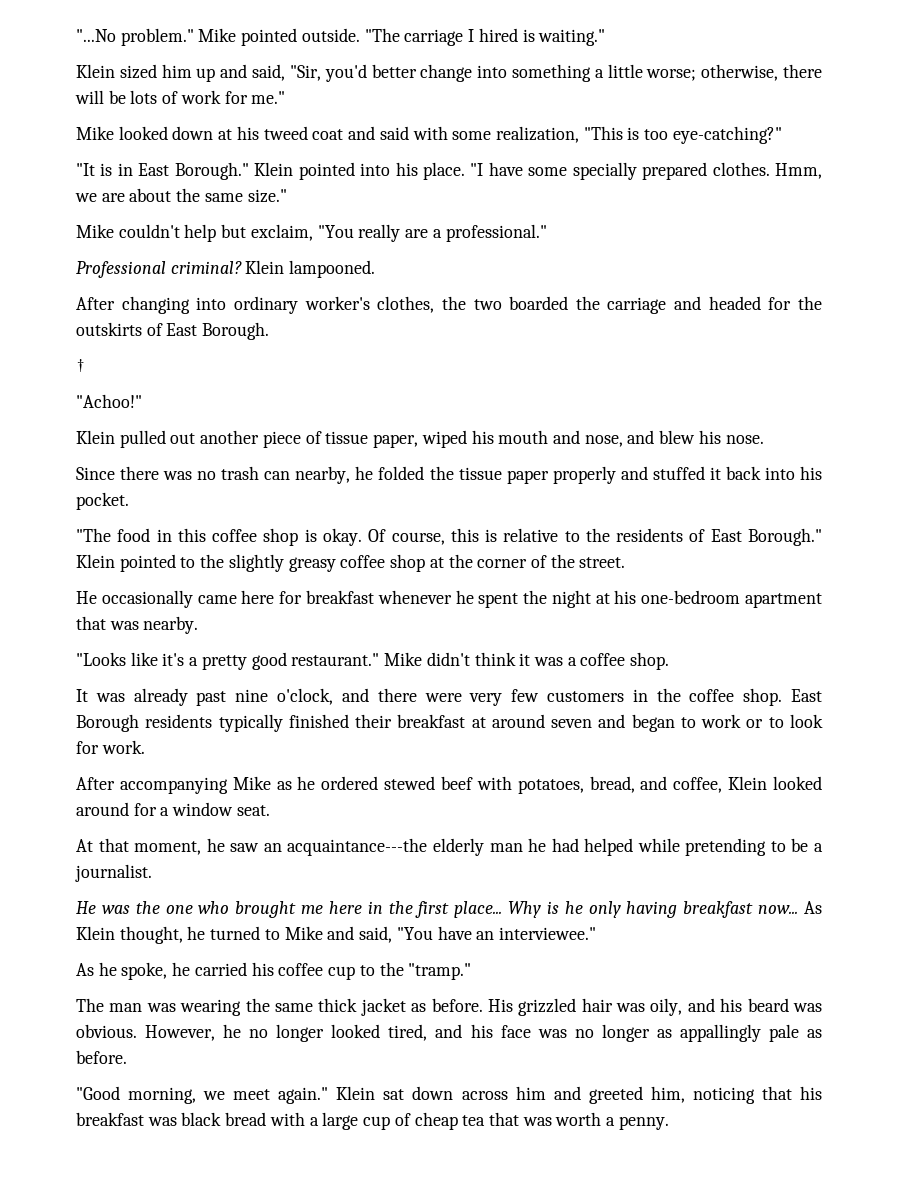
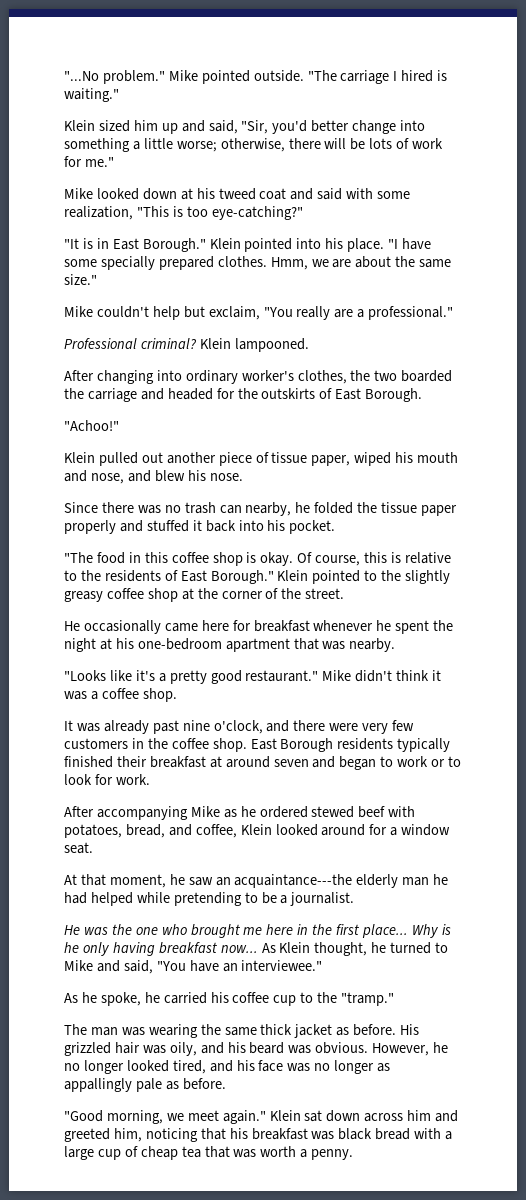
[76,359,85,372] // † -> (423, 395) none

